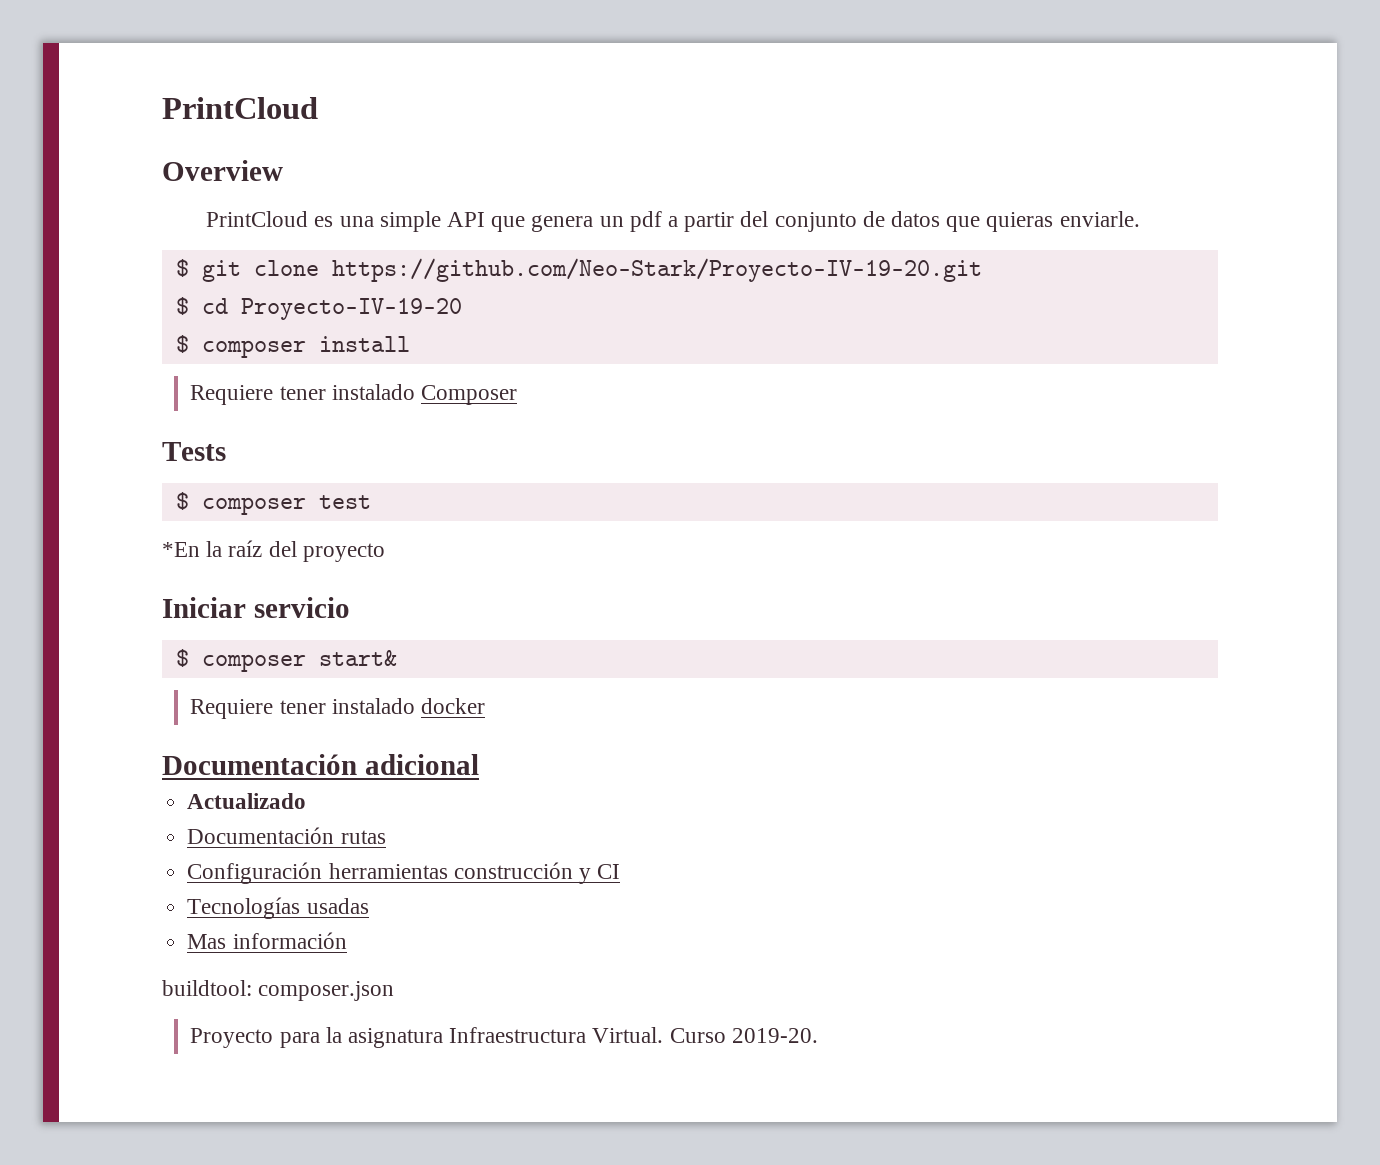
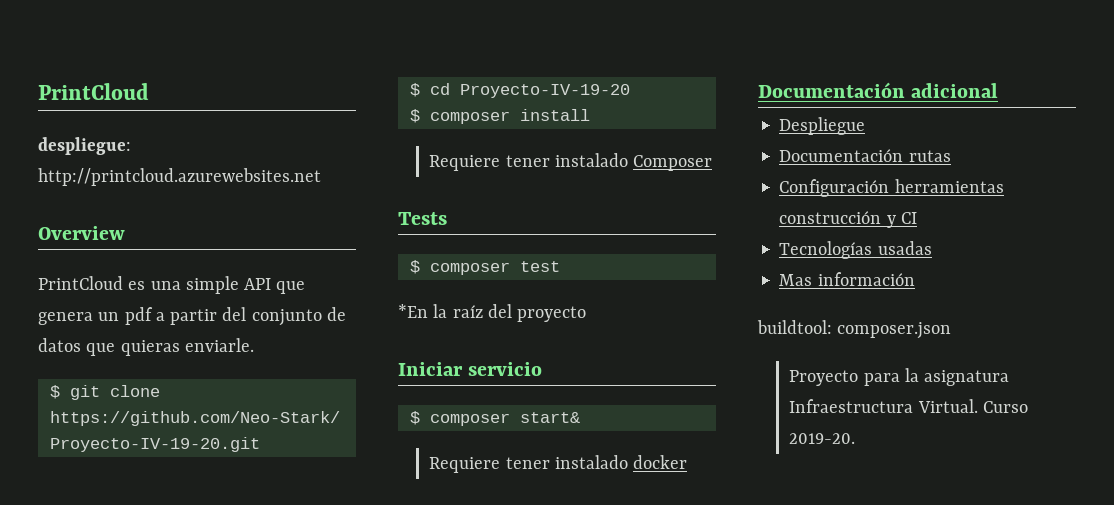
[162,97,318,119] PrintCloud -> [38,83,149,100] [38,137,131,155] [38,168,321,186] PrintCloud // despliegue: http://printcloud.azurewebsites.net
[187,793,307,809] Actualizado -> [779,117,866,135] Despliegue

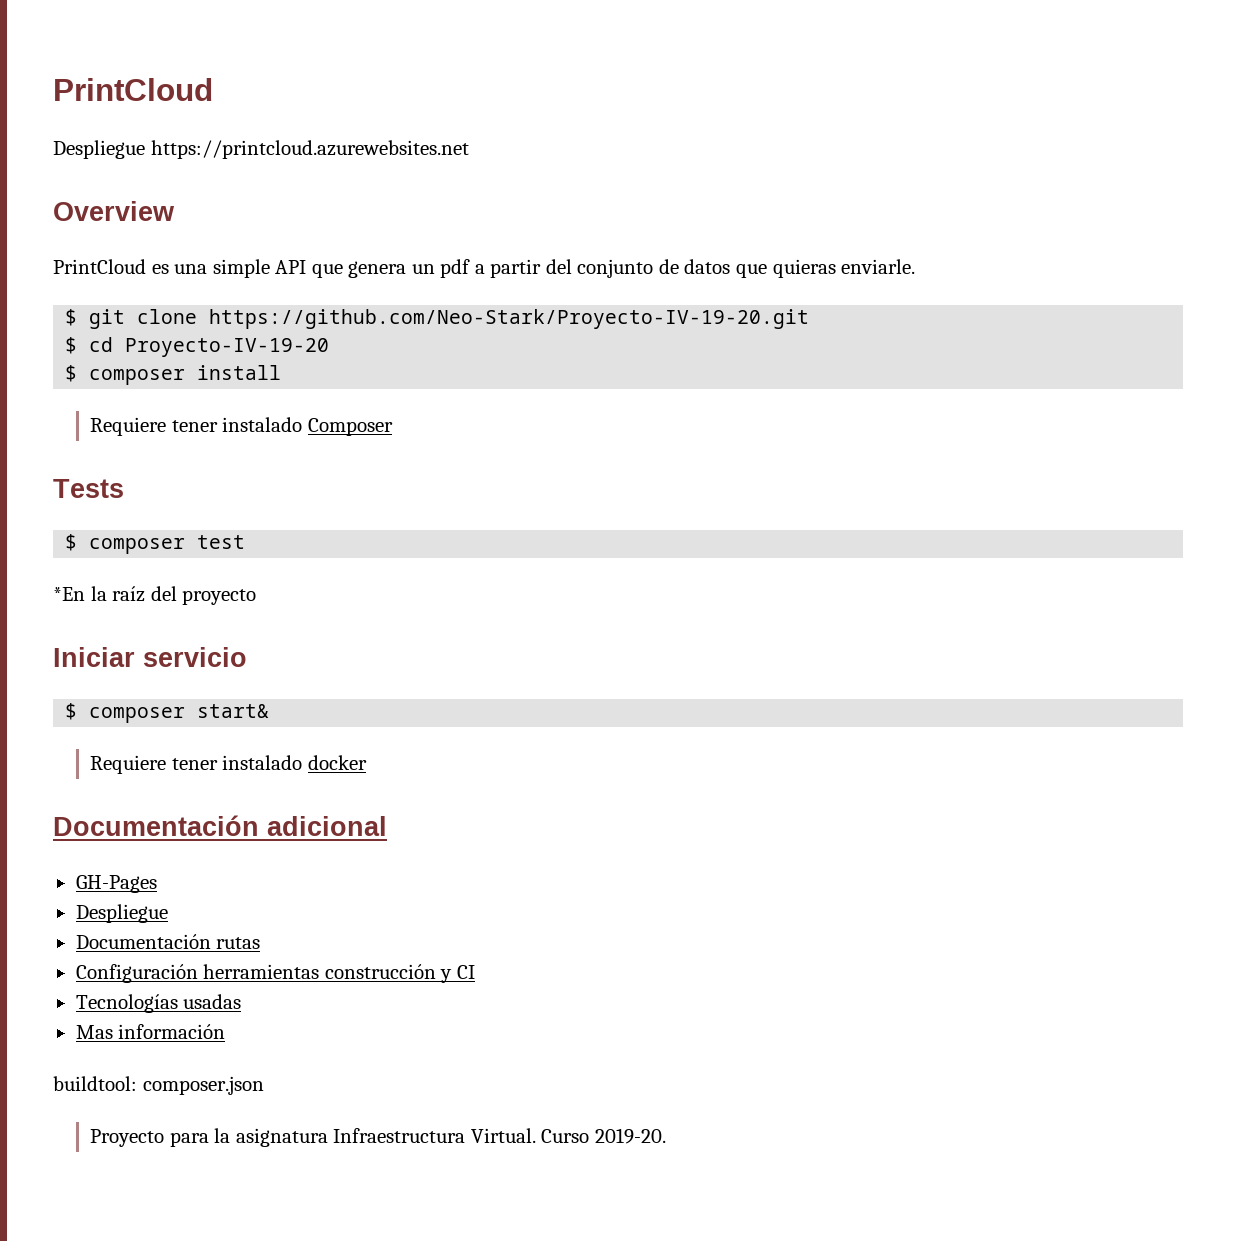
[38,137,131,155] [38,168,321,186] despliegue: http://printcloud.azurewebsites.net -> [53,140,469,159] Despliegue https://printcloud.azurewebsites.net
(999, 90) none -> [75,875,157,893] // GH-Pages

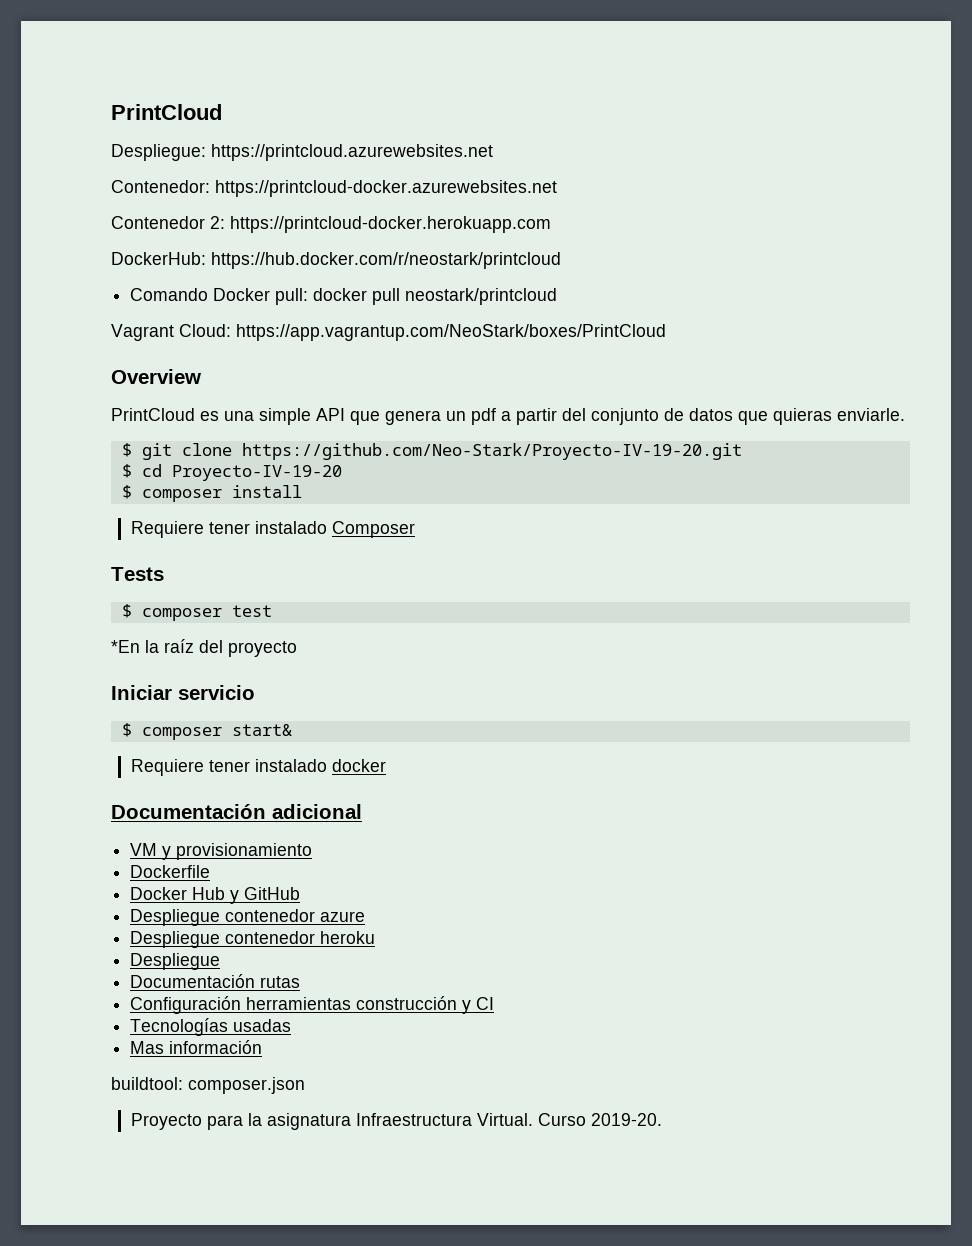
[53,140,145,159] Despliegue -> [111,144,206,161] Despliegue:
(469, 149) none -> [111,180,557,197] [111,216,551,233] [111,252,561,269] [130,288,558,305] [111,324,666,341] // Contenedor: https://printcloud-docker.azurewebsites.net // Contenedor 2: https://printcloud-docker.herokuapp.com // DockerHub: https://hub.docker.com/r/neostark/printcloud // Comando Docker pull: docker pull neostark/printcloud // Vagrant Cloud: https://app.vagrantup.com/NeoStark/boxes/PrintCloud
[75,875,157,893] GH-Pages -> [130,843,313,860] [130,865,211,878] [130,887,301,904] [130,909,366,926] [130,931,376,948] VM y provisionamiento // Dockerfile // Docker Hub y GitHub // Despliegue contenedor azure // Despliegue contenedor heroku

